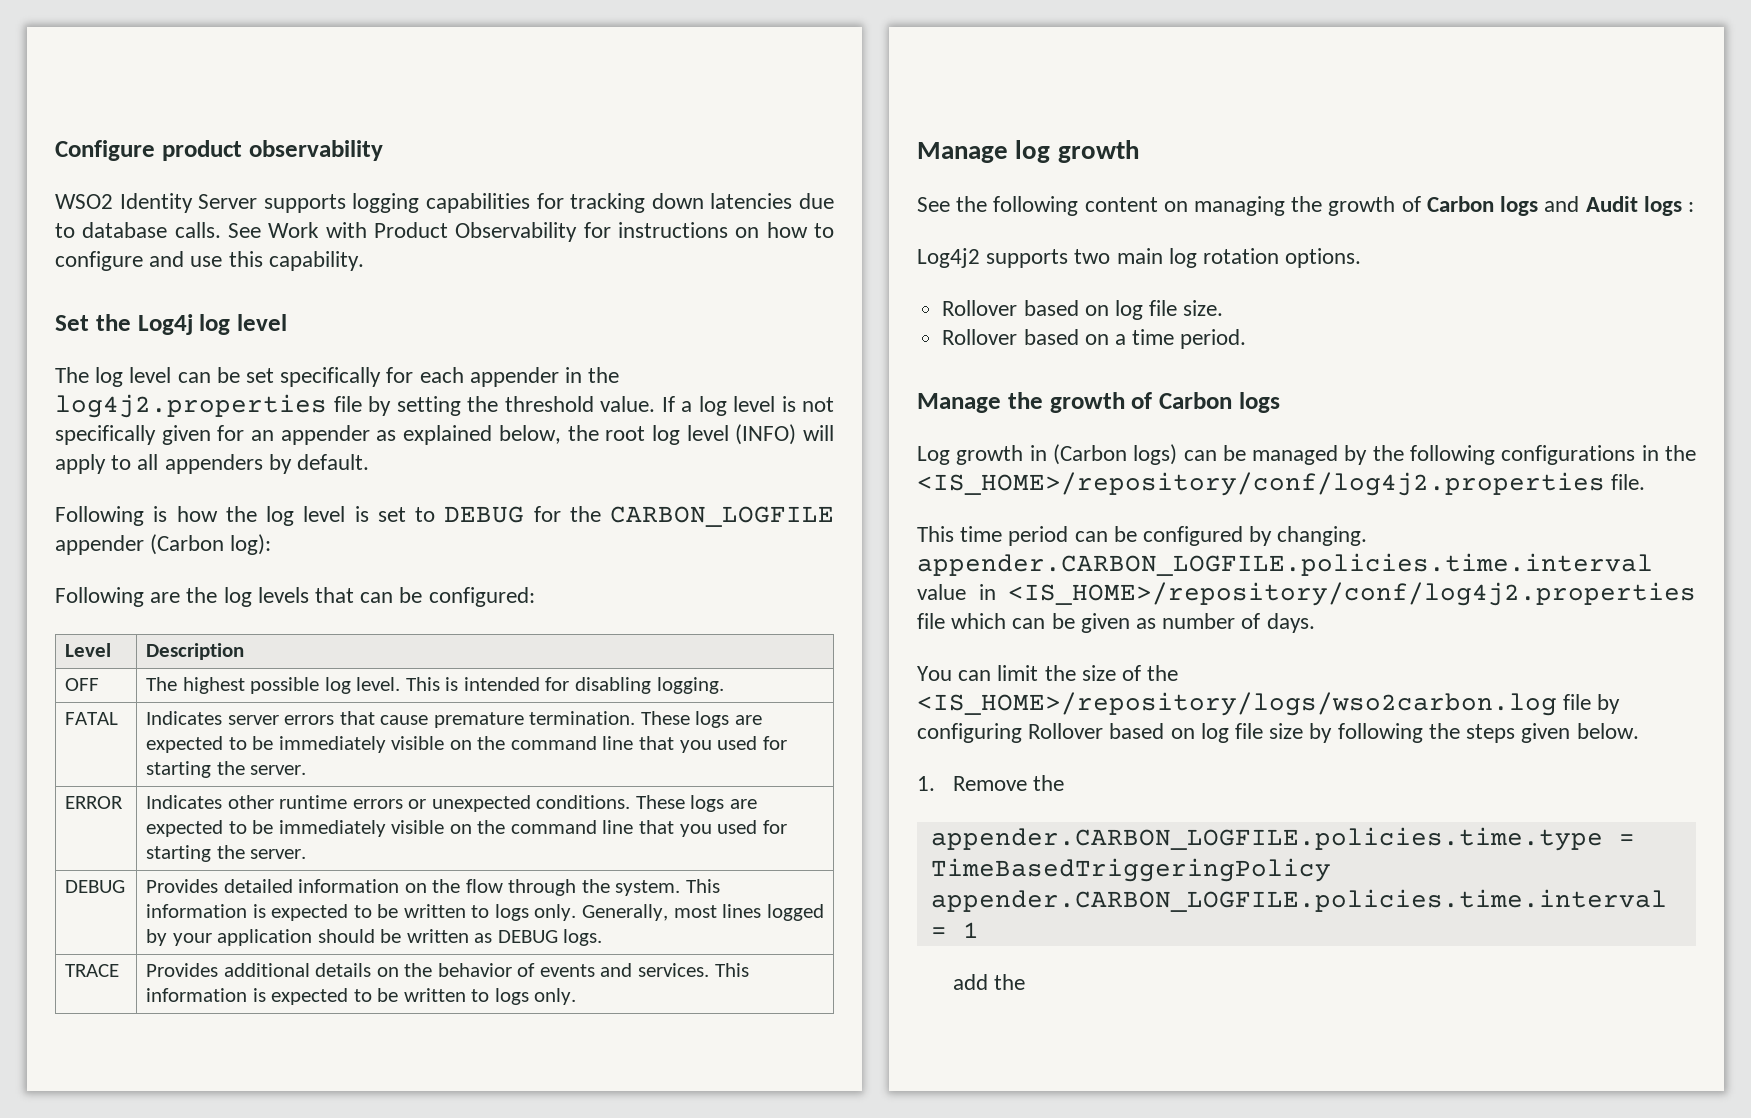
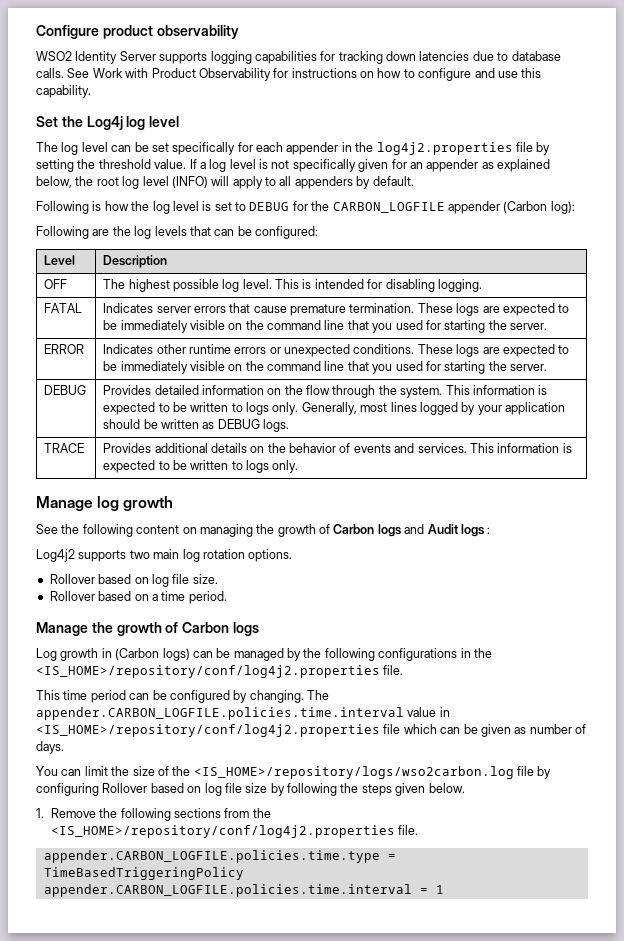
(1368, 536) none -> [307,690,329,700] The
(1065, 783) none -> [120,808,271,821] [50,825,419,838] following sections from the <IS_HOME>/repository/conf/log4j2.properties file.
[953,974,1026,990] // add the -> (444, 889) none

